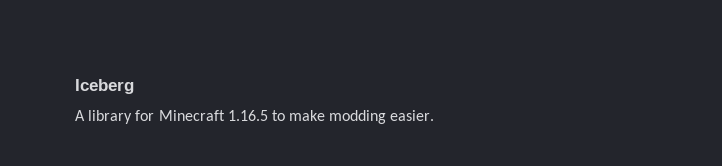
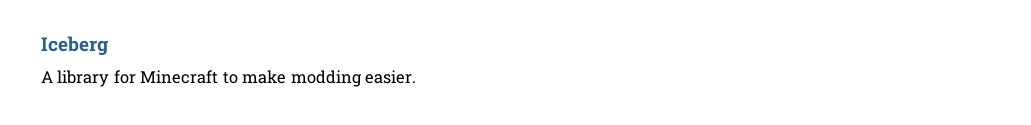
[227,110,268,121] 1.16.5 -> (219, 77) none

